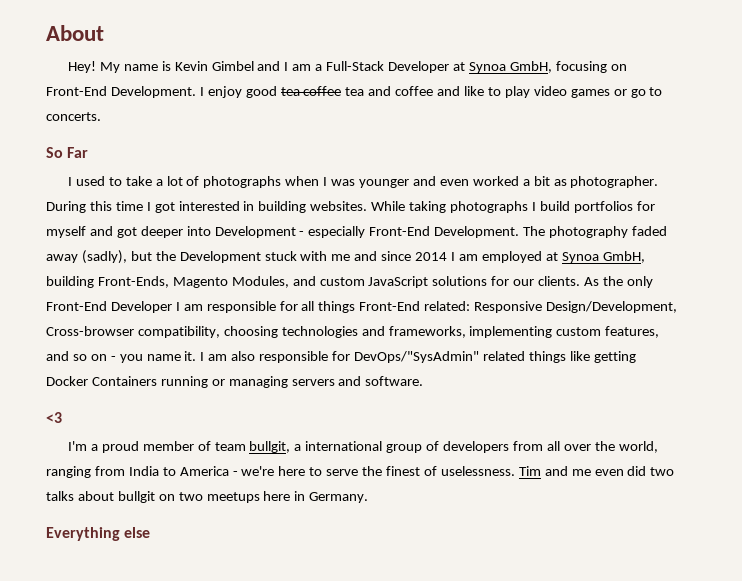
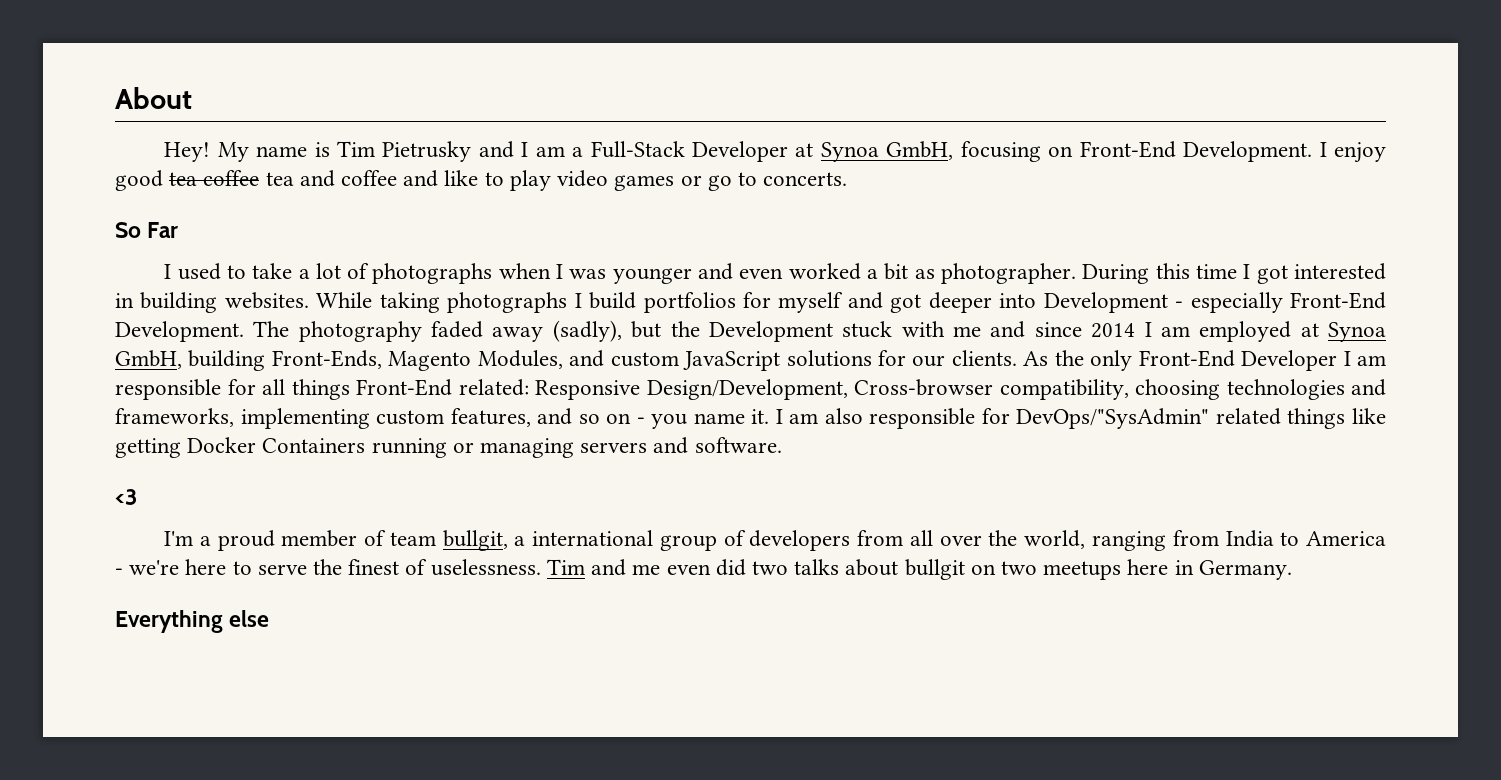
[174,61,254,71] Kevin Gimbel -> [336,141,472,162] Tim Pietrusky

